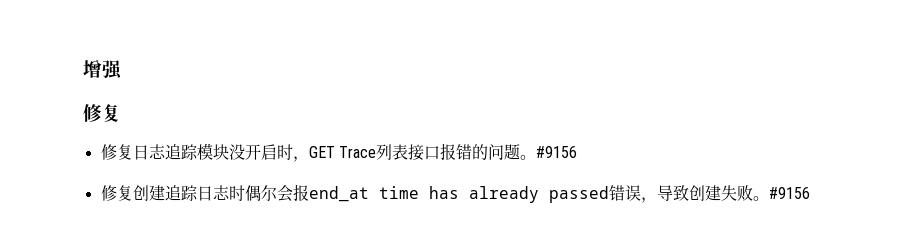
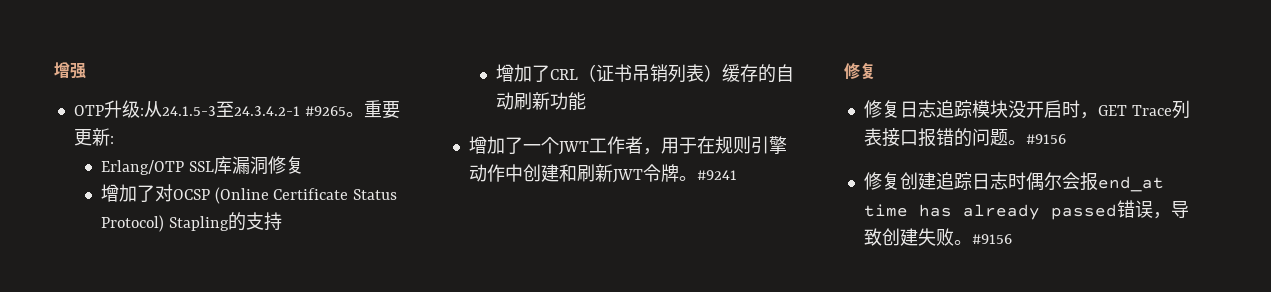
(122, 70) none -> [73,100,400,119] [73,128,114,146] [100,156,304,175] [100,184,398,204] [100,212,282,232] [495,64,794,83] [495,92,586,111] [468,136,787,155] [468,164,737,183] // OTP升级:从24.1.5-3至24.3.4.2-1 #9265。重要更新: // Erlang/OTP SSL库漏洞修复 // 增加了对OCSP (Online Certificate Status Protocol) Stapling的支持 // 增加了CRL（证书吊销列表）缓存的自动刷新功能 // 增加了一个JWT工作者，用于在规则引擎动作中创建和刷新JWT令牌。#9241

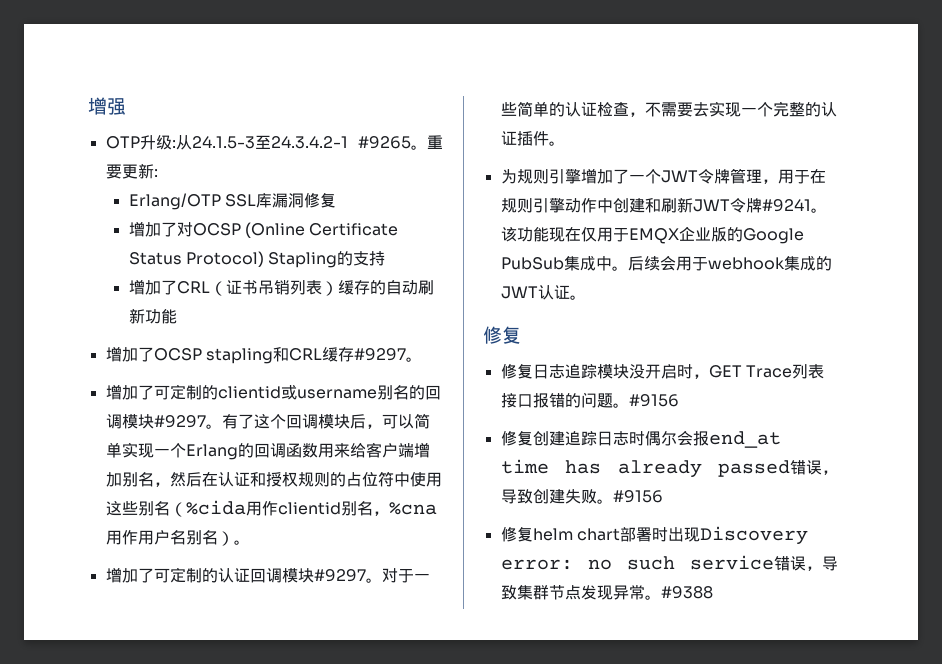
[522,136,643,155] 一个JWT工作者 -> [153,347,422,364] [105,384,441,400] [105,413,430,429] [105,442,430,460] [105,471,442,487] [105,500,437,517] [105,530,250,546] [105,567,430,583] [500,101,837,117] [500,131,565,146] [500,168,762,184] OCSP stapling和CRL缓存#9297。 // 增加了可定制的clientid或username别名的回调模块#9297。有了这个回调模块后，可以简单实现一个Erlang的回调函数用来给客户端增加别名，然后在认证和授权规则的占位符中使用这些别名（%cida用作clientid别名，%cna用作用户名别名）。 // 增加了可定制的认证回调模块#9297。对于一些简单的认证检查，不需要去实现一个完整的认证插件。 // 为规则引擎增加了一个JWT令牌管理
[678,170,737,181] 。#9241 -> [761,199,827,213] [500,226,804,244] [500,255,832,271] [500,285,586,300] #9241。该功能现在仅用于EMQX企业版的Google PubSub集成中。后续会用于webhook集成的JWT认证。
(1012, 239) none -> [500,526,808,545] [500,555,838,571] [500,585,713,600] // 修复helm chart部署时出现Discovery error: no such service错误，导致集群节点发现异常。#9388

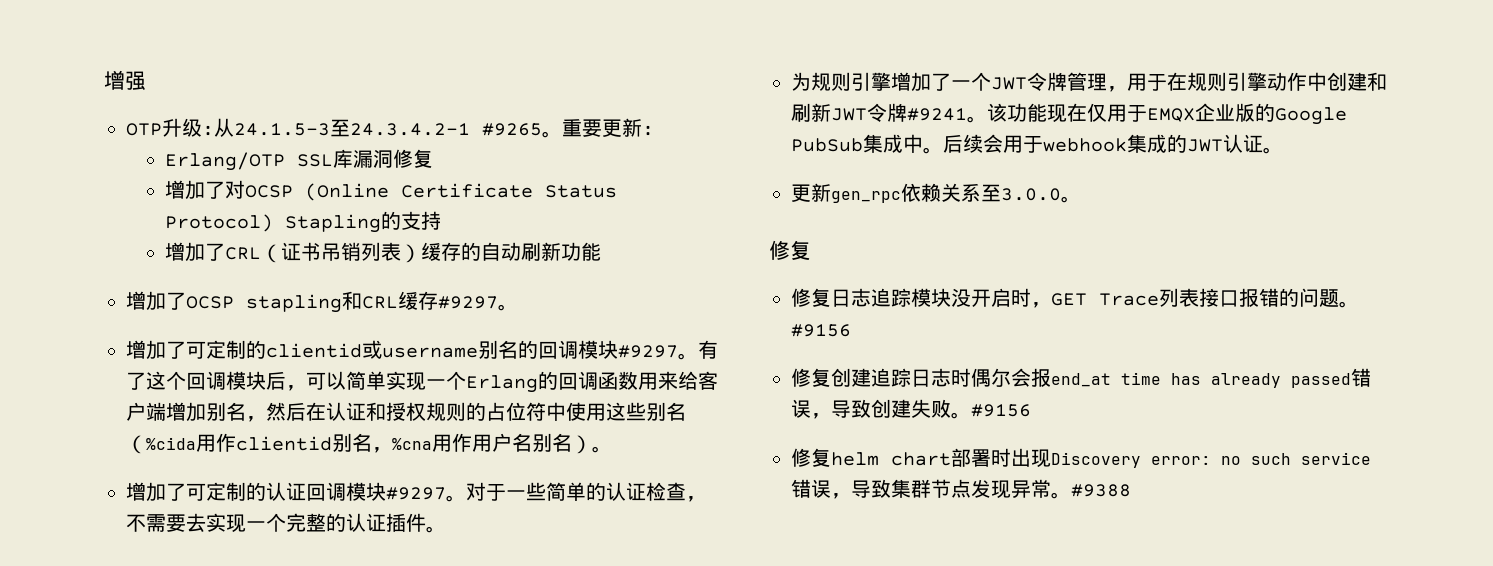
(586, 297) none -> [791,183,1081,203] // 更新gen_rpc依赖关系至3.0.0。

